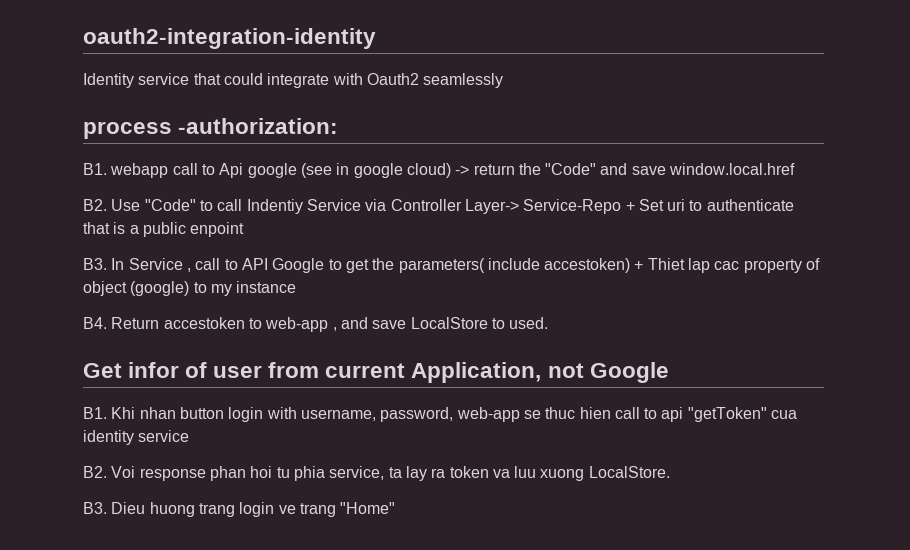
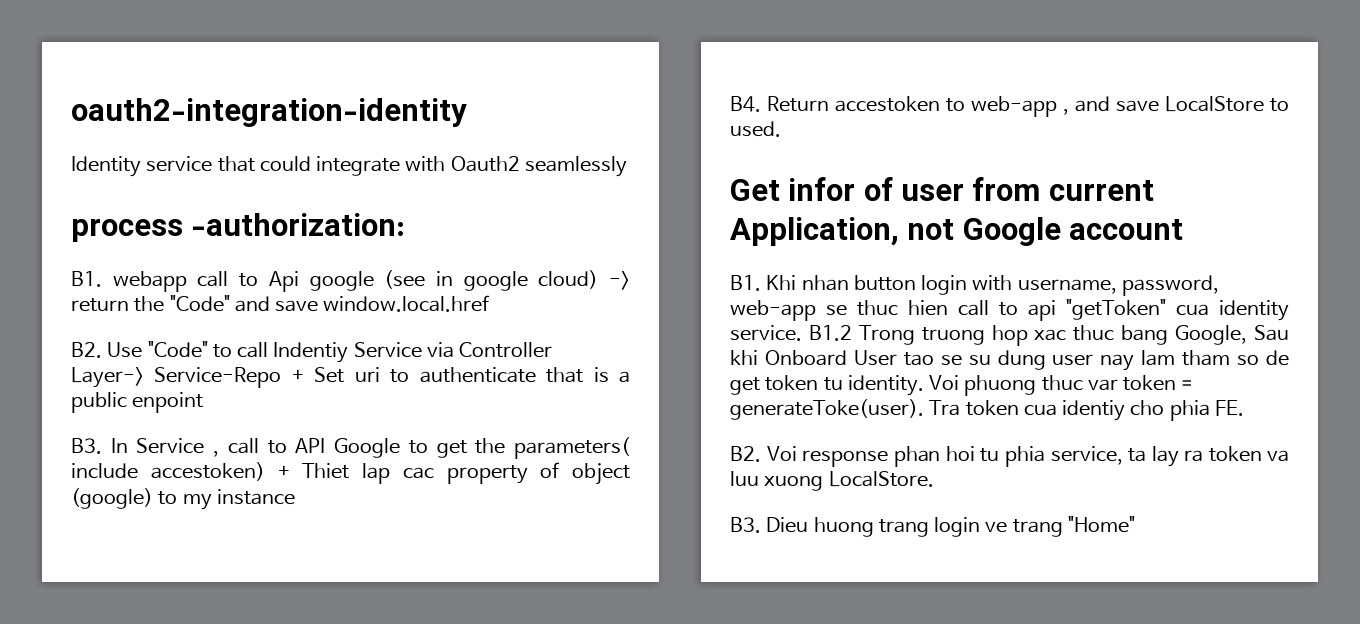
(669, 372) none -> [1069,219,1184,240] account
[138,430,190,442] service -> [730,325,1290,346] [730,350,1289,371] [730,375,1194,396] [730,399,1244,421] service. B1.2 Trong truong hop xac thuc bang Google, Sau khi Onboard User tao se su dung user nay lam tham so de get token tu identity. Voi phuong thuc var token = generateToke(user). Tra token cua identiy cho phia FE.

